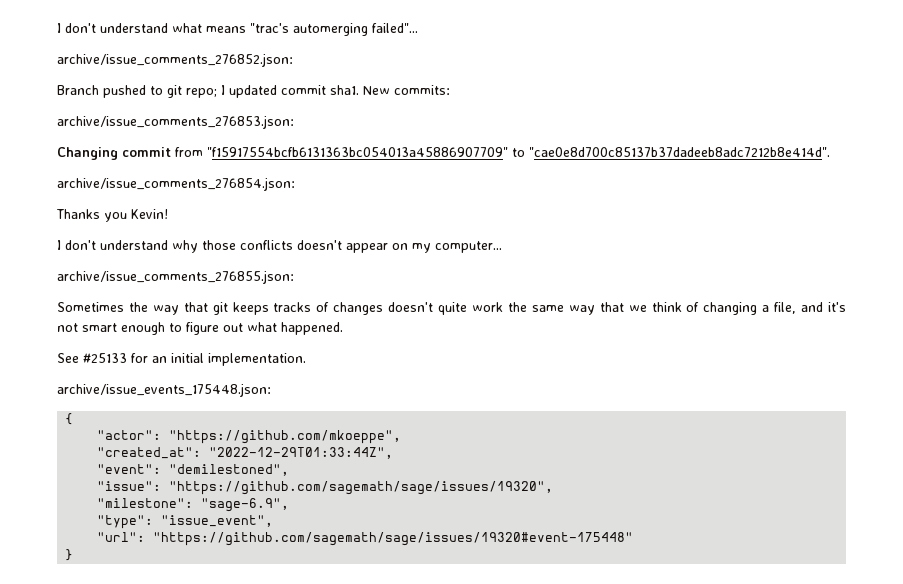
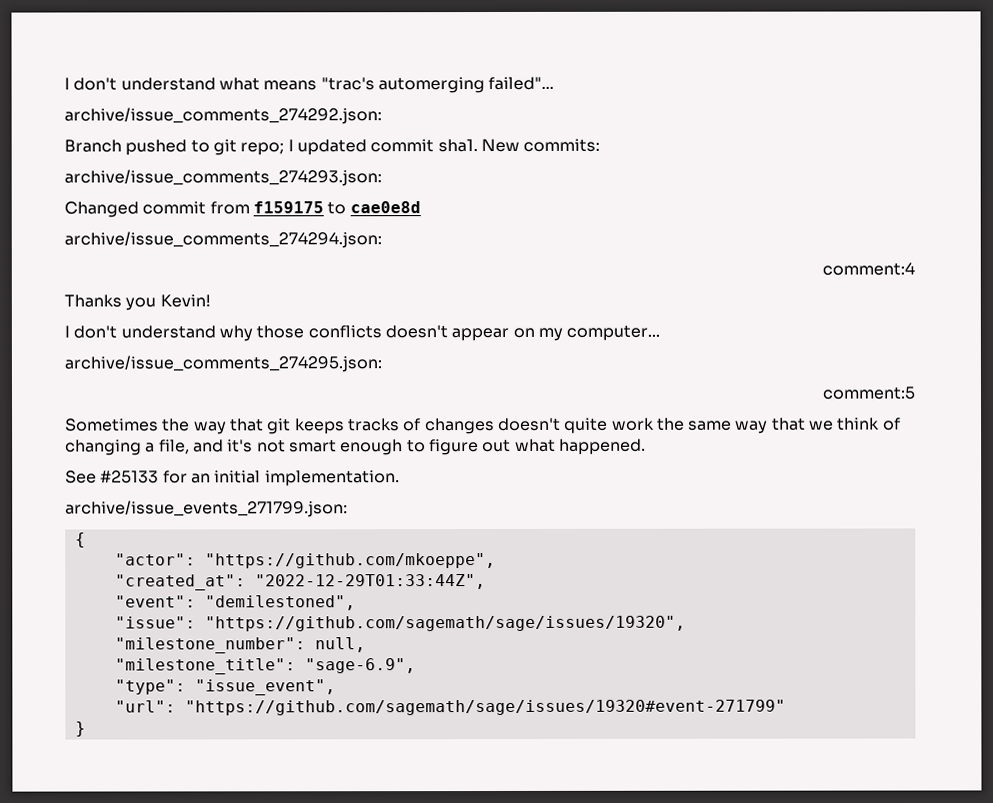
[57,53,293,67] archive/issue_comments_276852.json: -> [64,107,382,125] archive/issue_comments_274292.json:
[57,115,294,129] [57,147,830,160] [57,177,295,191] archive/issue_comments_276853.json: // Changing commit from "f15917554bcfb6131363bc054013a45886907709" to "cae0e8d700c85137b37dadeeb8adc7212b8e414d". // archive/issue_comments_276854.json: -> [64,169,382,187] [64,201,421,218] [64,231,382,249] [822,262,915,276] archive/issue_comments_274293.json: // Changed commit from f159175 to cae0e8d // archive/issue_comments_274294.json: // comment:4
[57,270,294,284] archive/issue_comments_276855.json: -> [64,355,382,373] [822,386,915,400] archive/issue_comments_274295.json: // comment:5
[57,383,271,397] archive/issue_events_175448.json: -> [65,500,348,518] archive/issue_events_271799.json:
[97,498,194,508] "milestone": -> [114,637,366,654] [114,658,296,675] "milestone_number": null, // "milestone_title":
[153,532,634,546] "https://github.com/sagemath/sage/issues/19320#event-175448" -> [184,699,786,716] "https://github.com/sagemath/sage/issues/19320#event-271799"

